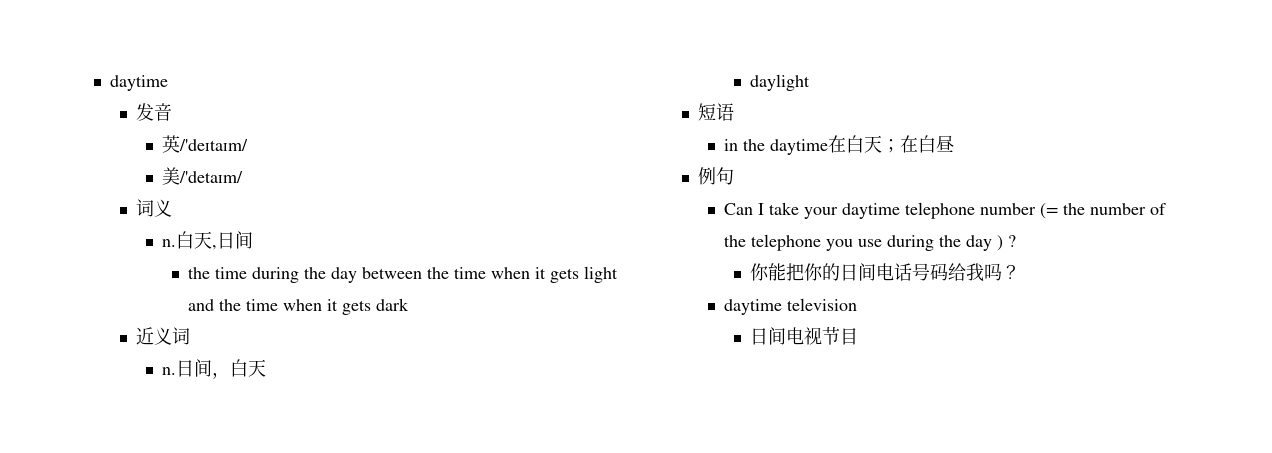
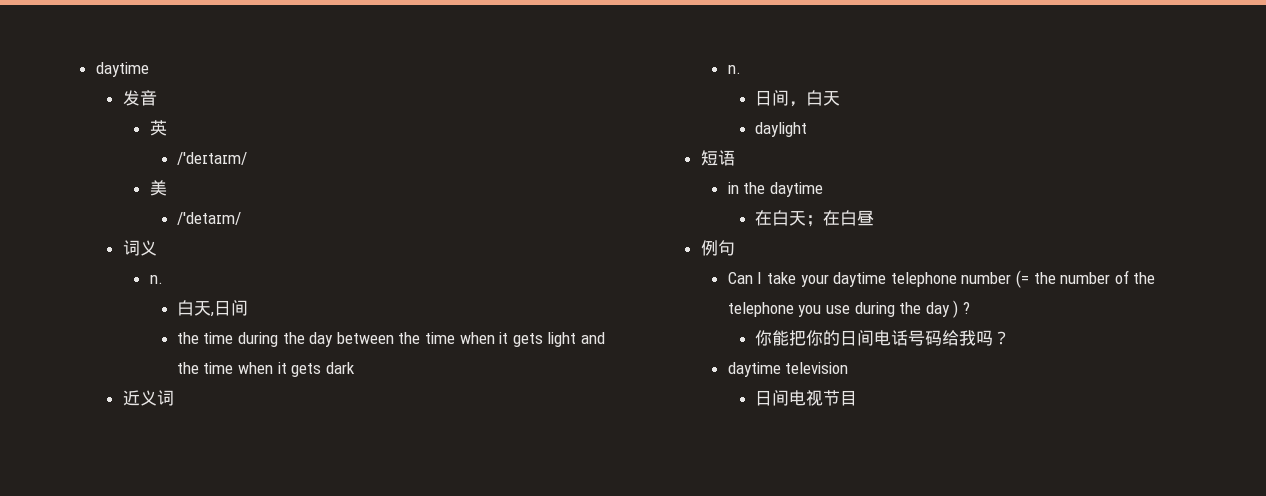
(181, 144) none -> (167, 128) //
(181, 176) none -> (167, 188) //
(177, 243) none -> (163, 279) //
(177, 371) none -> (741, 69) //
(829, 147) none -> (823, 189) //

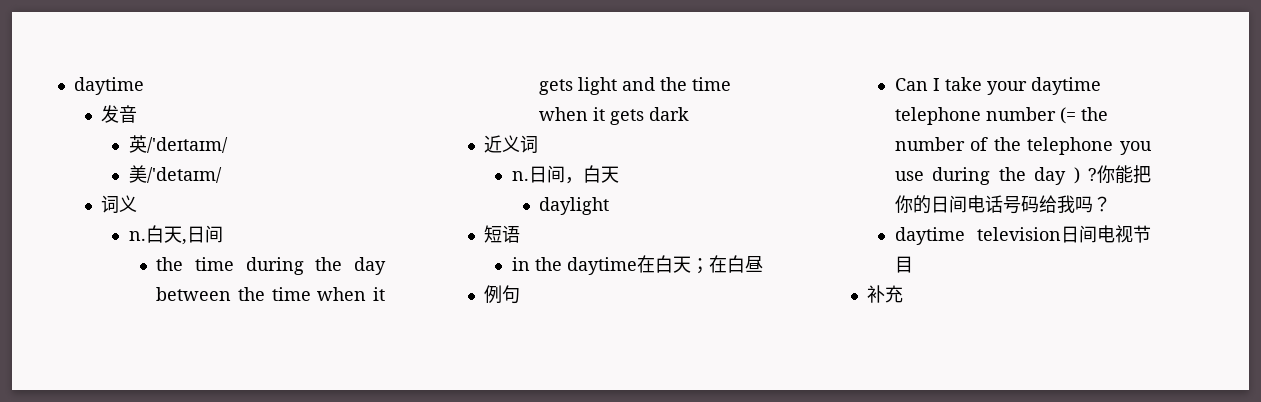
(167, 128) // -> (147, 144) none
(167, 188) // -> (147, 174) none
(163, 279) // -> (146, 236) none
(741, 69) // -> (529, 176) none
(823, 189) // -> (637, 266) none
(970, 308) // -> (1097, 174) none
(849, 368) // -> (1061, 234) none
(857, 398) none -> [867,285,904,303] // 补充

